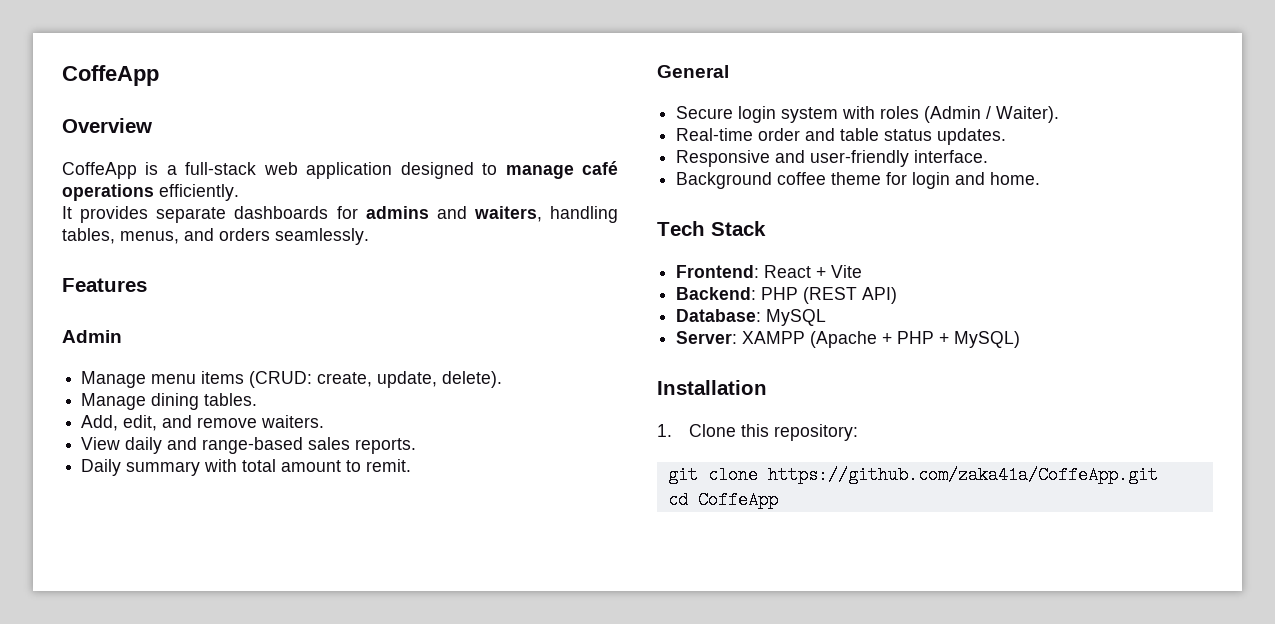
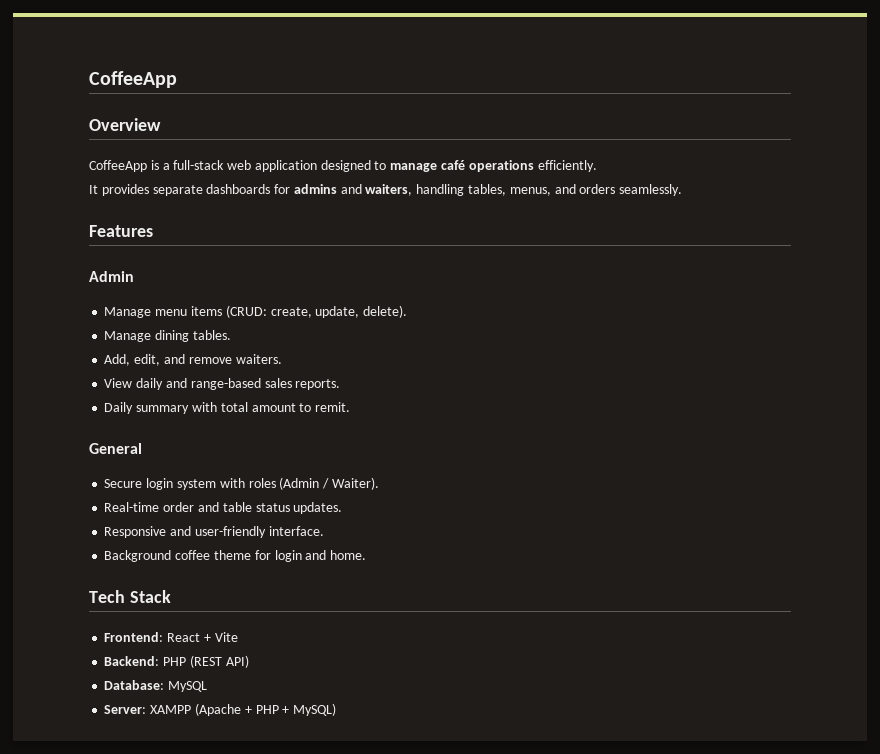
[62,65,159,86] CoffeApp -> [89,71,177,88] CoffeeApp
[62,162,137,179] CoffeApp -> [89,160,147,172] CoffeeApp
[657,380,767,395] [657,424,859,441] [667,466,1158,484] [667,491,778,509] // Installation // 1. Clone this repository: // git clone https://github.com/zaka41a/CoffeApp.git // cd CoffeApp -> (337, 709) none

